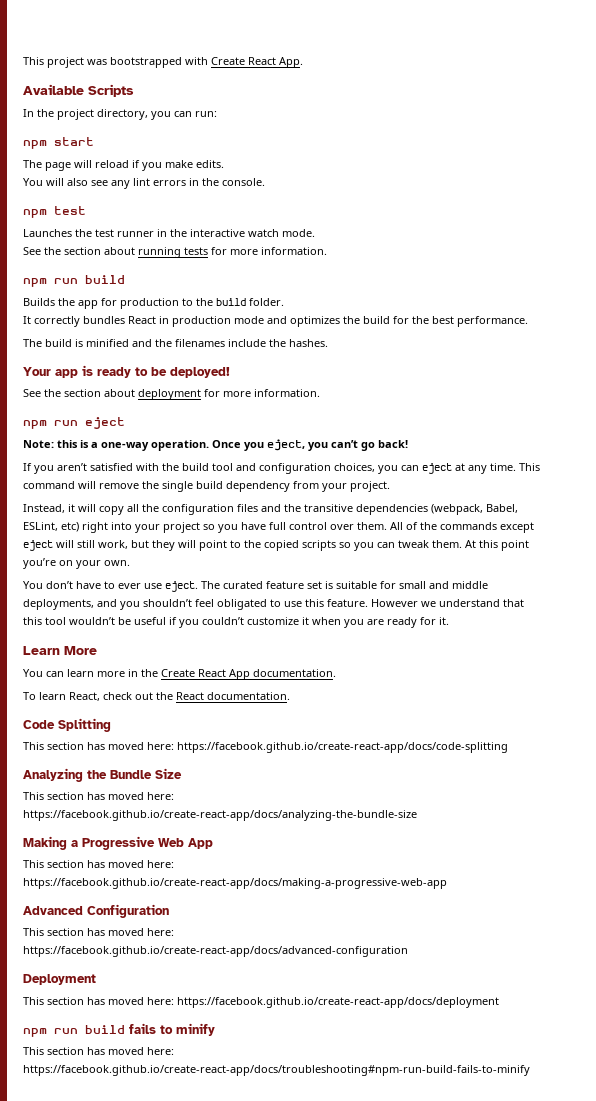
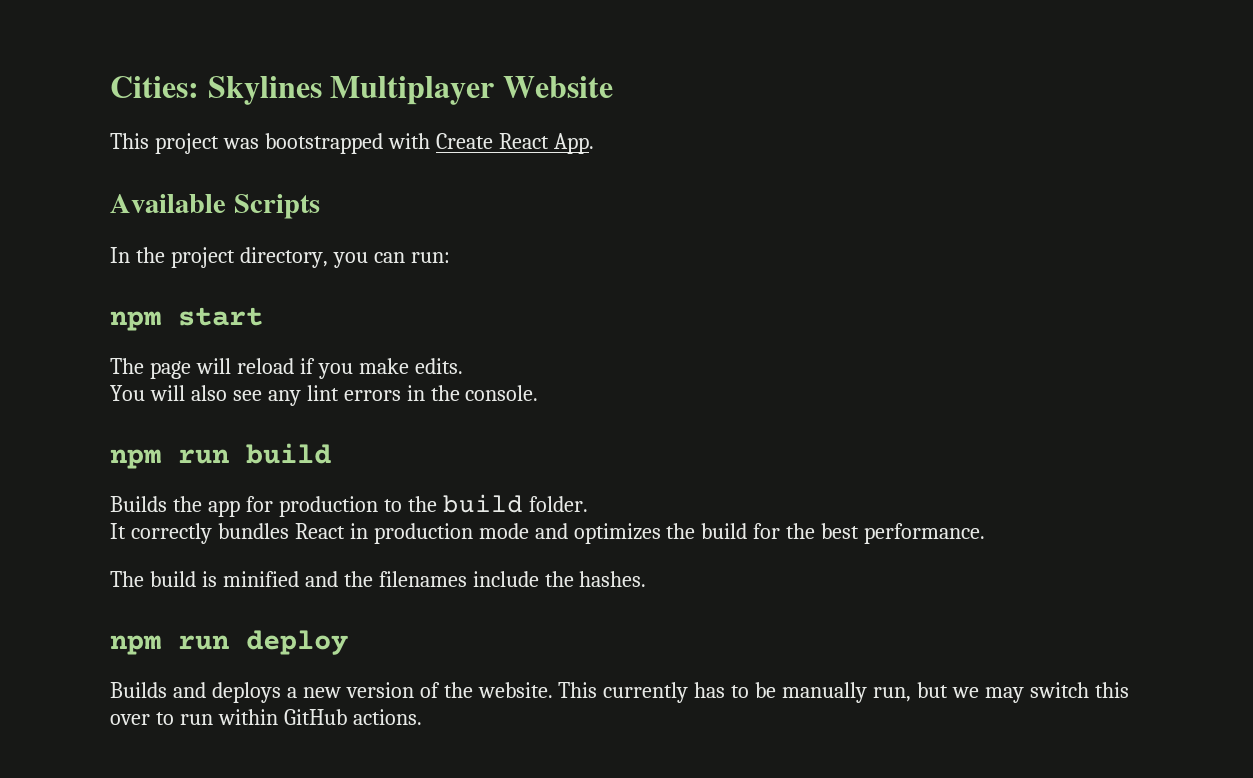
(23, 61) none -> [110,76,613,105] Cities: Skylines Multiplayer Website //
[23,206,86,218] [23,229,315,237] [23,247,327,258] // npm test // Launches the test runner in the interactive watch mode. // See the section about running tests for more information. -> (539, 393) none
[23,365,230,378] [23,389,320,400] [23,417,125,429] [23,439,408,451] [23,463,540,474] [23,481,390,492] [23,504,518,515] [23,522,534,533] [23,540,529,551] [23,558,130,569] [23,581,488,592] [23,599,524,610] [23,617,449,628] [23,646,97,655] [23,669,336,680] [23,692,290,701] [23,718,111,732] [23,742,508,753] [23,768,182,782] [23,792,174,800] [23,810,417,821] [23,836,213,850] [23,860,174,868] [23,878,447,889] [23,904,169,918] [23,928,174,936] [23,946,408,957] [23,974,96,985] [23,997,499,1008] [23,1023,215,1037] [23,1047,174,1055] [23,1065,530,1076] Your app is ready to be deployed! // See the section about deployment for more information. // npm run eject // Note: this is a one-way operation. Once you eject, you can’t go back! // If you aren’t satisfied with the build tool and configuration choices, you can eject at any time. This command will remove the single build dependency from your project. // Instead, it will copy all the configuration files and the transitive dependencies (webpack, Babel, ESLint, etc) right into your project so you have full control over them. All of the commands except eject will still work, but they will point to the copied scripts so you can tweak them. At this point you’re on your own. // You don’t have to ever use eject. The curated feature set is suitable for small and middle deployments, and you shouldn’t feel obligated to use this feature. However we understand that this tool wouldn’t be useful if you couldn’t customize it when you are ready for it. // Learn More // You can learn more in the Create React App documentation. // To learn React, check out the React documentation. // Code Splitting // This section has moved here: https://facebook.github.io/create-react-app/docs/code-splitting // Analyzing the Bundle Size // This section has moved here: https://facebook.github.io/create-react-app/docs/analyzing-the-bundle-size // Making a Progressive Web App // This section has moved here: https://facebook.github.io/create-react-app/docs/making-a-progressive-web-app // Advanced Configuration // This section has moved here: https://facebook.github.io/create-react-app/docs/advanced-configuration // Deployment // This section has moved here: https://facebook.github.io/create-react-app/docs/deployment // npm run build fails to minify // This section has moved here: https://facebook.github.io/create-react-app/docs/troubleshooting#npm-run-build-fails-to-minify -> [110,630,348,655] [110,682,1129,703] [110,709,422,725] npm run deploy // Builds and deploys a new version of the website. This currently has to be manually run, but we may switch this over to run within GitHub actions.

